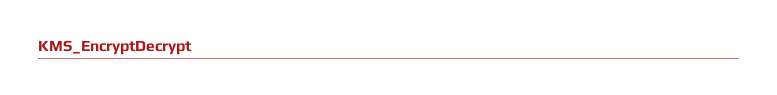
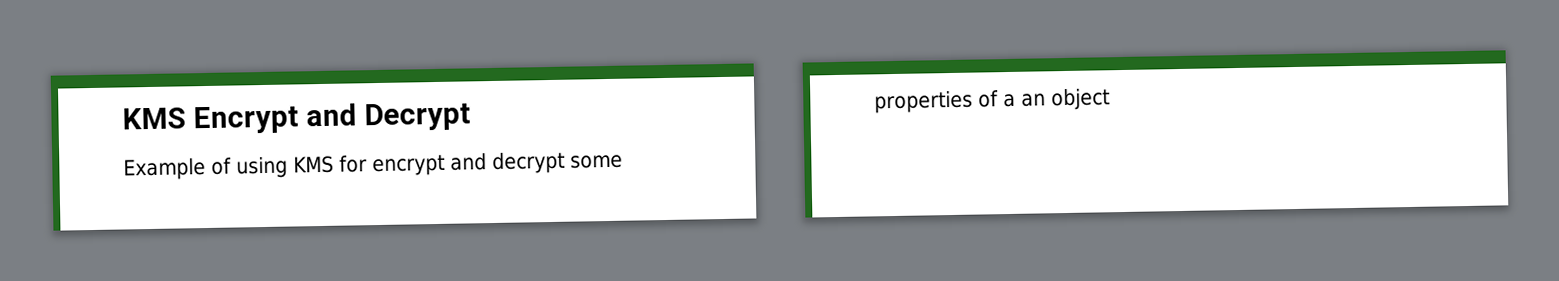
[38,40,191,55] KMS_EncryptDecrypt -> [122,102,471,135] [123,151,623,181] [874,88,1110,114] KMS Encrypt and Decrypt // Example of using KMS for encrypt and decrypt some properties of a an object

